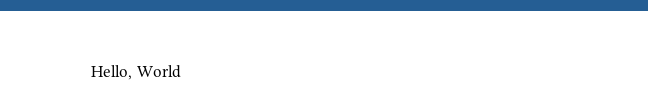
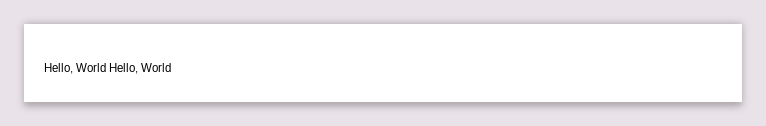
[91,65,181,80] Hello, World -> [44,63,172,74] Hello, World Hello, World

